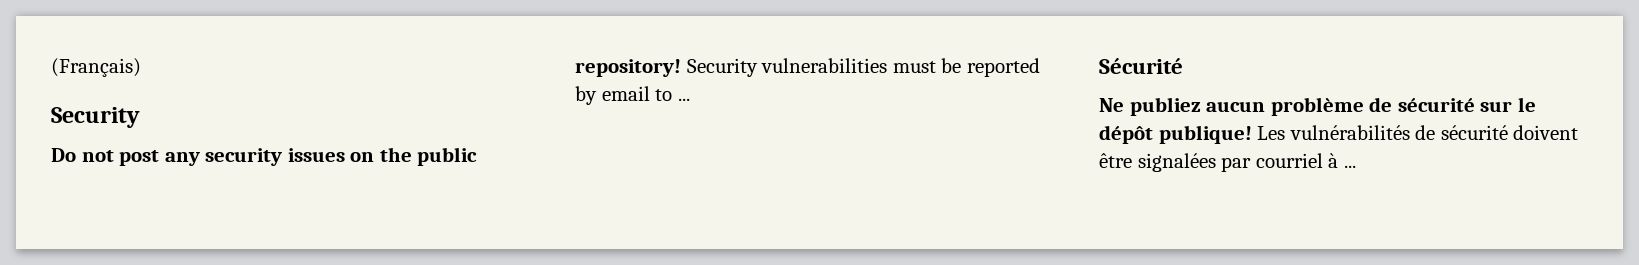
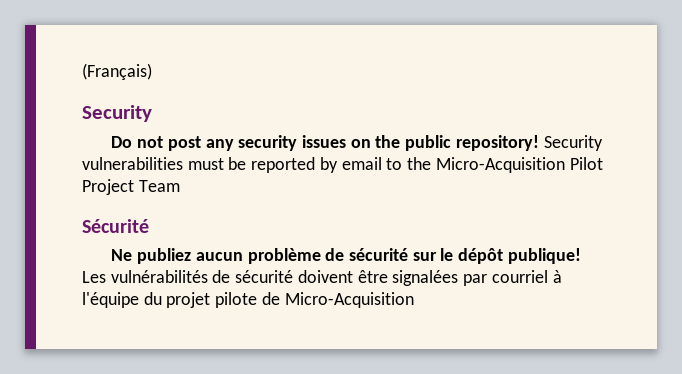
[677,98,690,101] ... -> [407,157,603,173] [82,179,180,195] the Micro-Acquisition Pilot Project Team
[1343,165,1356,168] ... -> [82,292,414,308] l'équipe du projet pilote de Micro-Acquisition

